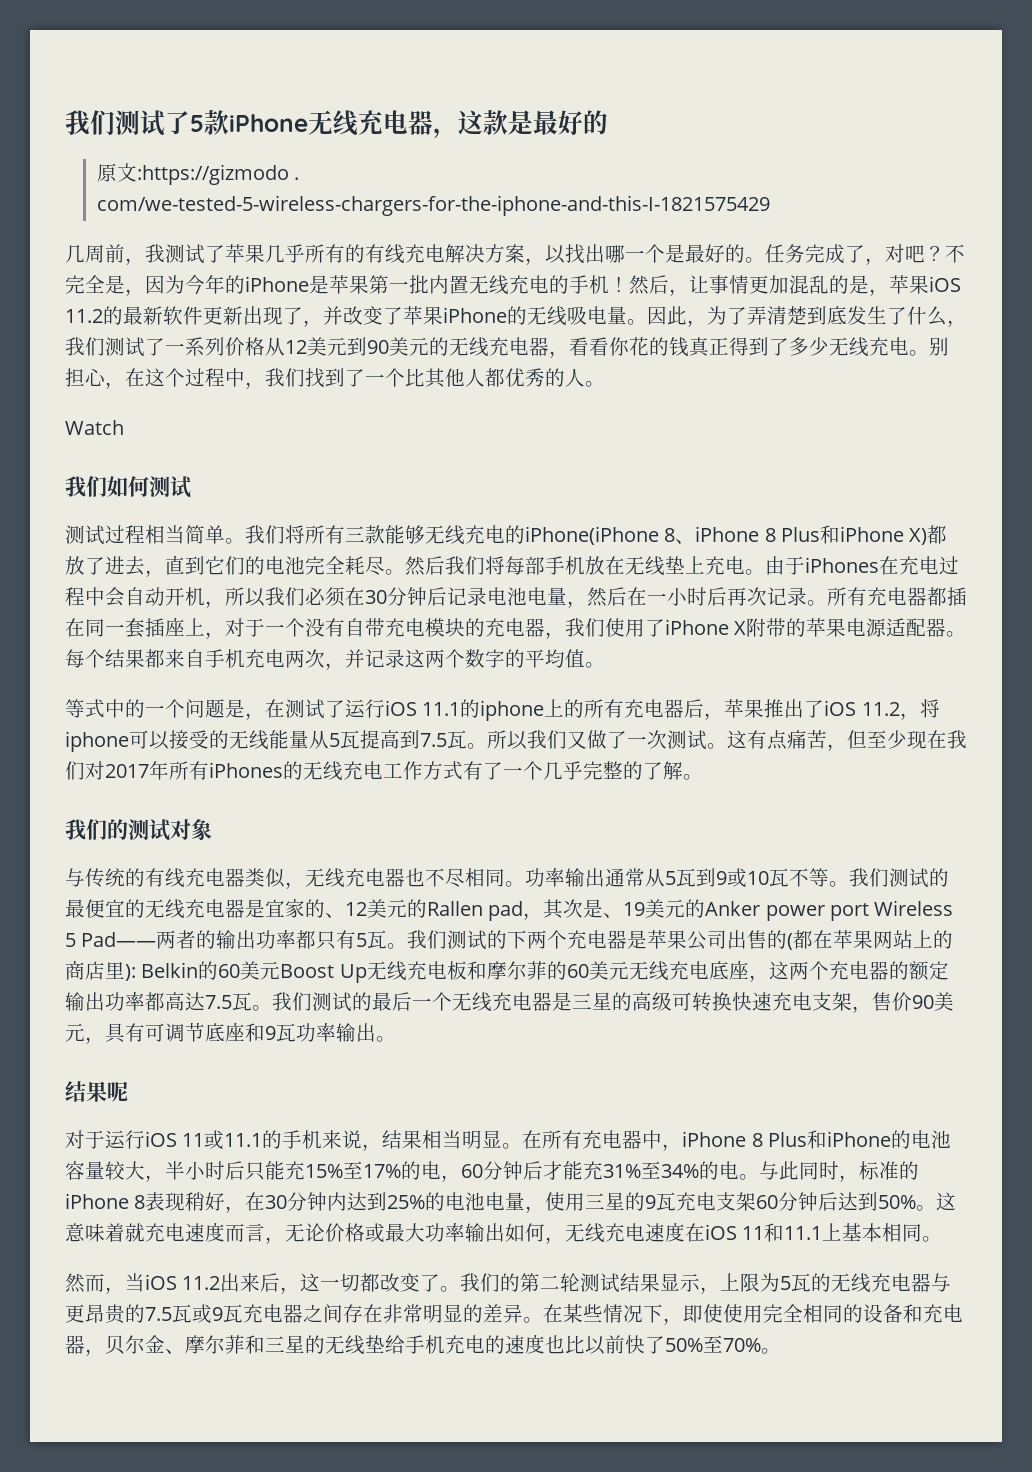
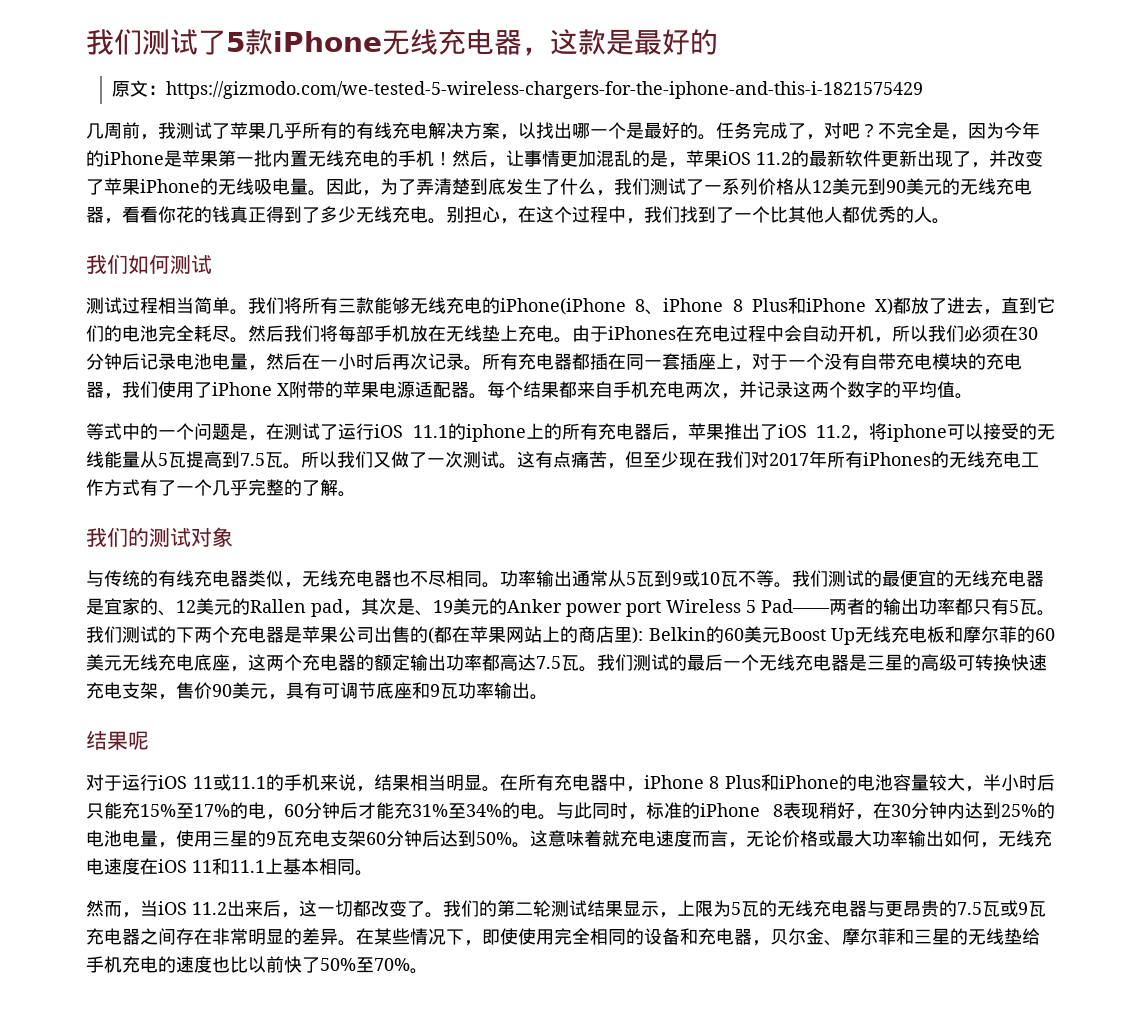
[136,164,300,185] [96,195,770,216] :https://gizmodo . com/we-tested-5-wireless-chargers-for-the-iphone-and-this-I-1821575429 -> [148,81,924,99] ：https://gizmodo.com/we-tested-5-wireless-chargers-for-the-iphone-and-this-i-1821575429
[65,420,124,435] // Watch -> (950, 221) none

